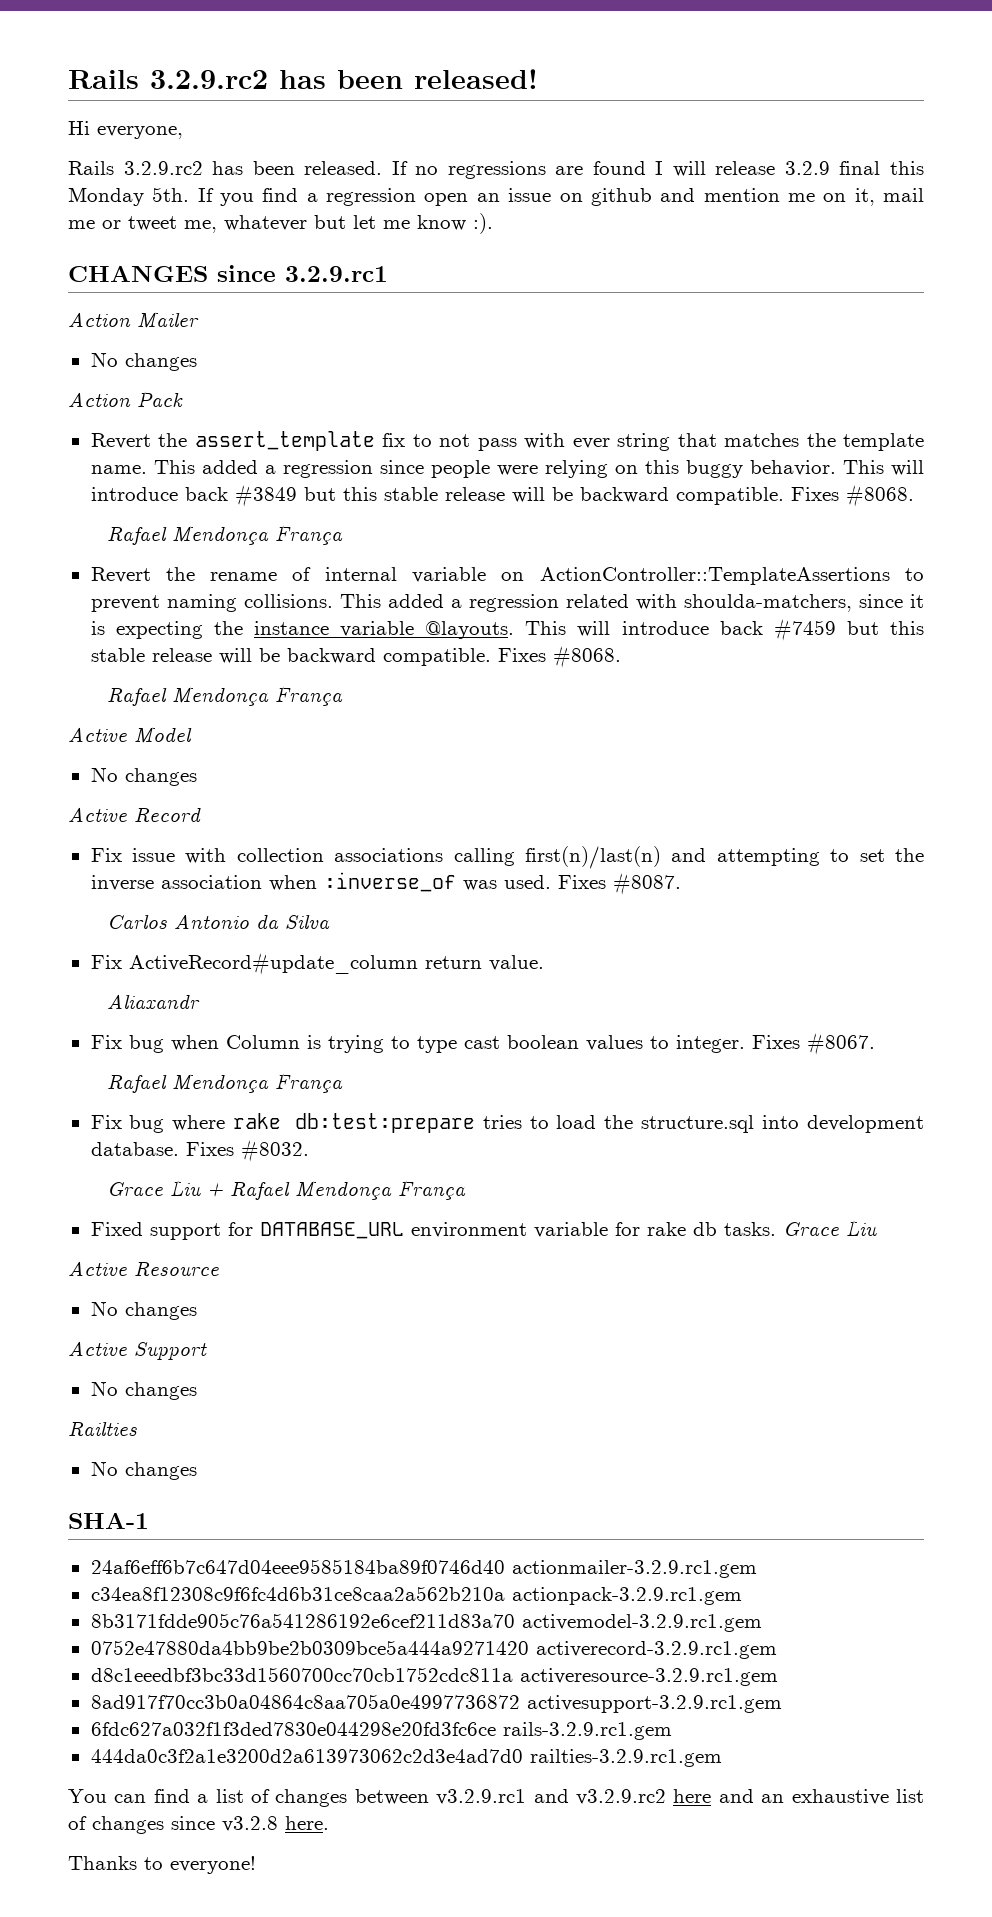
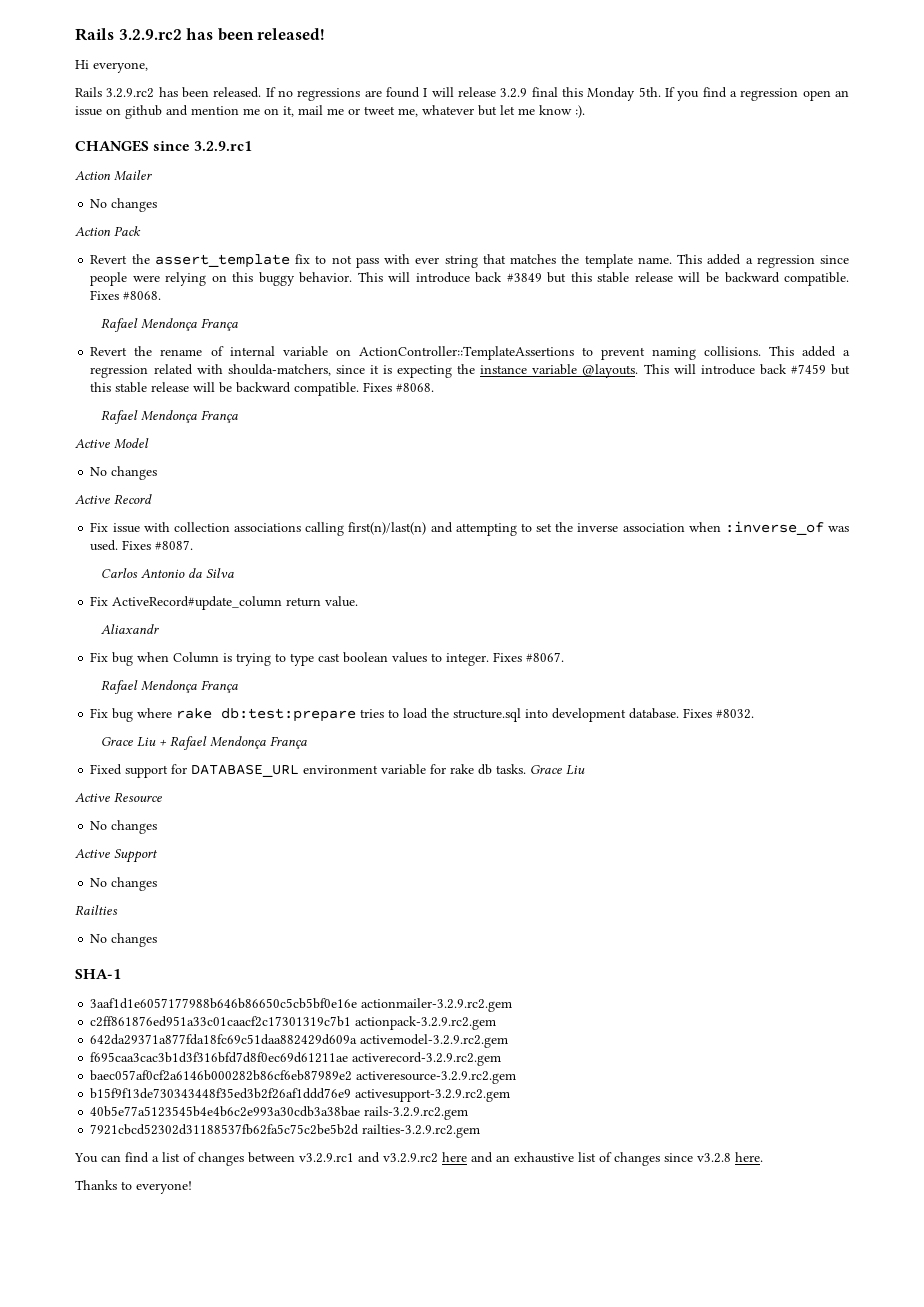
[90,1559,757,1578] [90,1586,742,1605] [90,1613,762,1632] [90,1640,777,1659] [90,1667,778,1686] [90,1694,782,1713] [90,1722,672,1740] [90,1749,722,1767] 24af6eff6b7c647d04eee9585184ba89f0746d40 actionmailer-3.2.9.rc1.gem // c34ea8f12308c9f6fc4d6b31ce8caa2a562b210a actionpack-3.2.9.rc1.gem // 8b3171fdde905c76a541286192e6cef211d83a70 activemodel-3.2.9.rc1.gem // 0752e47880da4bb9be2b0309bce5a444a9271420 activerecord-3.2.9.rc1.gem // d8c1eeedbf3bc33d1560700cc70cb1752cdc811a activeresource-3.2.9.rc1.gem // 8ad917f70cc3b0a04864c8aa705a0e4997736872 activesupport-3.2.9.rc1.gem // 6fdc627a032f1f3ded7830e044298e20fd3fc6ce rails-3.2.9.rc1.gem // 444da0c3f2a1e3200d2a613973062c2d3e4ad7d0 railties-3.2.9.rc1.gem -> [90,998,513,1012] [90,1016,497,1030] [90,1034,509,1048] [90,1052,502,1066] [90,1070,517,1084] [90,1088,511,1102] [90,1106,469,1120] [90,1124,481,1138] 3aaf1d1e6057177988b646b86650c5cb5bf0e16e actionmailer-3.2.9.rc2.gem // c2ff861876ed951a33c01caacf2c17301319c7b1 actionpack-3.2.9.rc2.gem // 642da29371a877fda18fc69c51daa882429d609a activemodel-3.2.9.rc2.gem // f695caa3cac3b1d3f316bfd7d8f0ec69d61211ae activerecord-3.2.9.rc2.gem // baec057af0cf2a6146b000282b86cf6eb87989e2 activeresource-3.2.9.rc2.gem // b15f9f13de730343448f35ed3b2f26af1ddd76e9 activesupport-3.2.9.rc2.gem // 40b5e77a5123545b4e4b6c2e993a30cdb3a38bae rails-3.2.9.rc2.gem // 7921cbcd52302d31188537fb62fa5c75c2be5b2d railties-3.2.9.rc2.gem

